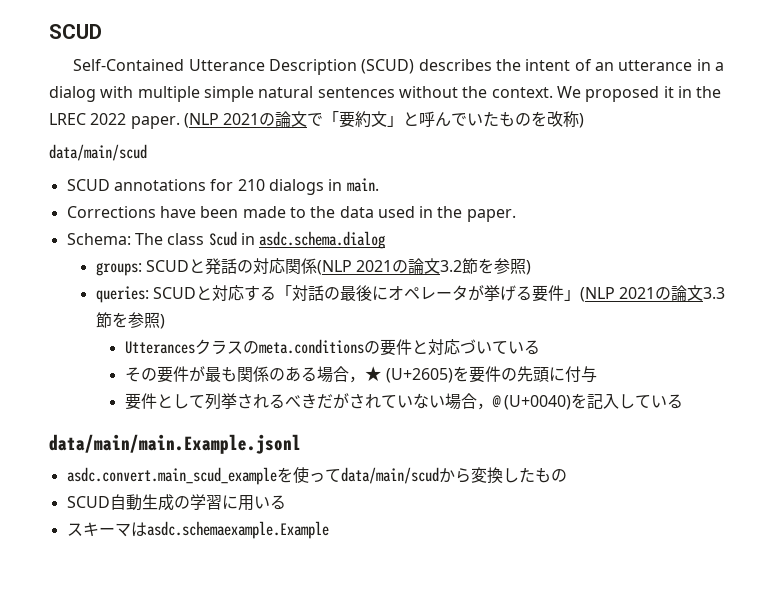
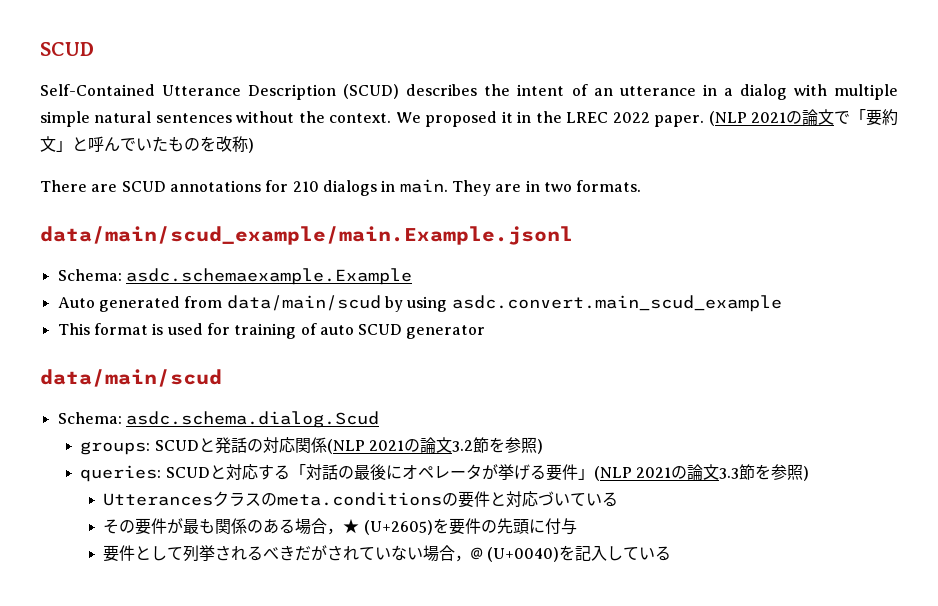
[49,144,147,161] data/main/scud // -> [40,180,118,192] There are
[66,206,516,222] [66,231,386,249] // Corrections have been made to the data used in the paper. // Schema: The class Scud in asdc.schema.dialog -> [451,180,642,196] [40,226,573,245] [57,268,412,285] [57,295,782,312] [57,323,486,339] [40,369,222,387] [57,411,379,428] They are in two formats. // data/main/scud_example/main.Example.jsonl // Schema: asdc.schemaexample.Example // Auto generated from data/main/scud by using asdc.convert.main_scud_example // This format is used for training of auto SCUD generator // data/main/scud // Schema: asdc.schema.dialog.Scud
[49,434,301,454] [66,467,567,485] [66,494,286,511] [66,521,329,539] // data/main/main.Example.jsonl // asdc.convert.main_scud_exampleを使ってdata/main/scudから変換したもの // SCUD自動生成の学習に用いる // スキーマはasdc.schemaexample.Example -> (671, 553) none

